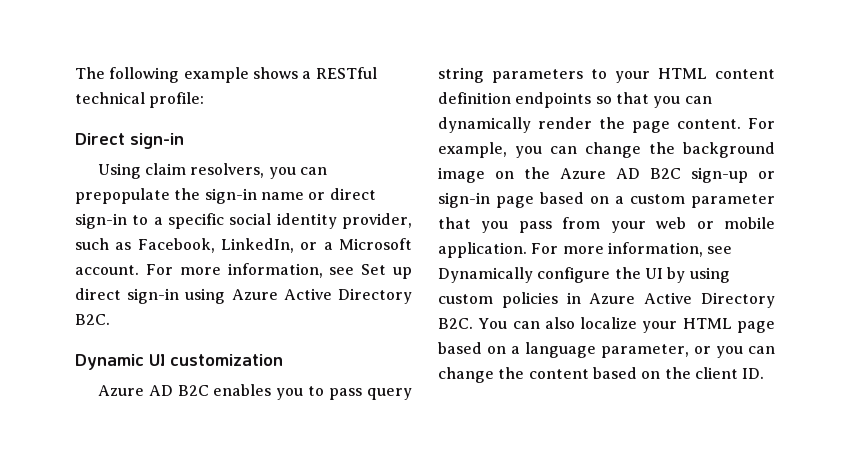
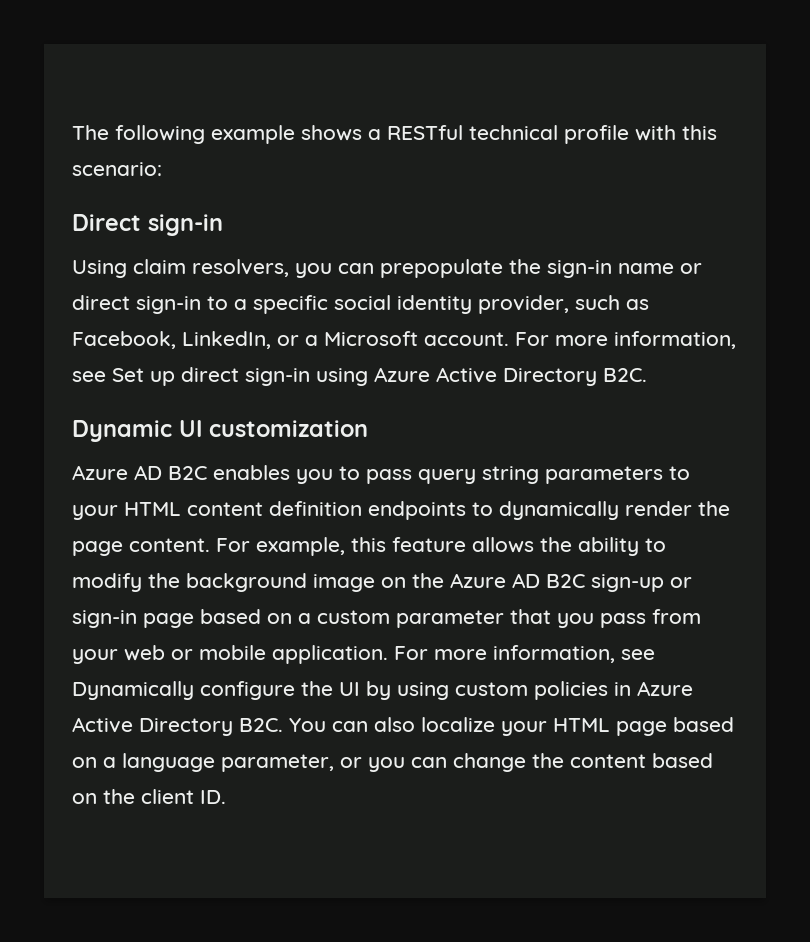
[149,92,205,108] profile: -> [564,125,717,144] [72,162,162,176] profile with this scenario:
[595,92,712,108] so that you can -> [472,502,493,516] to
[515,142,641,158] you can change -> [351,537,666,556] [72,573,142,592] this feature allows the ability to modify

